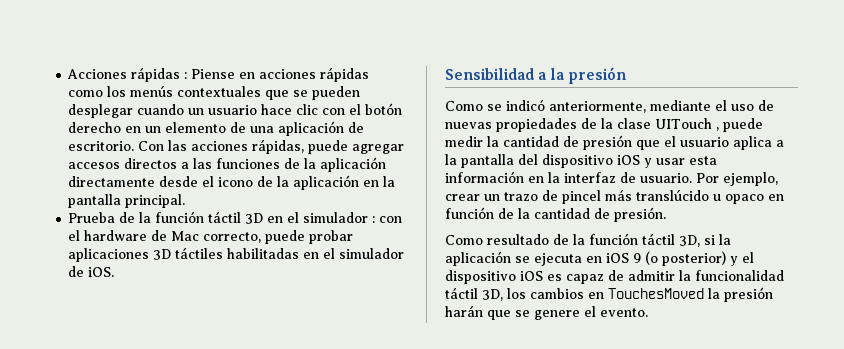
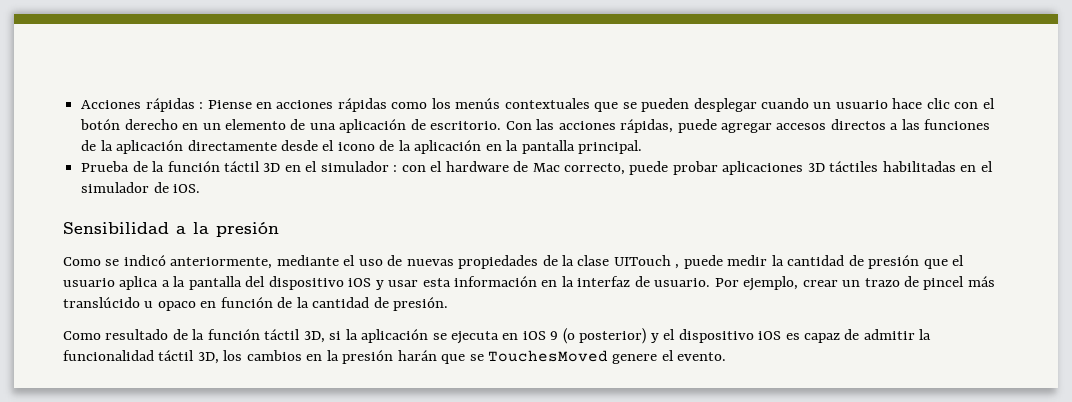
[608,288,704,299] TouchesMoved -> (323, 357) none
(530, 313) none -> [488,350,609,362] TouchesMoved

